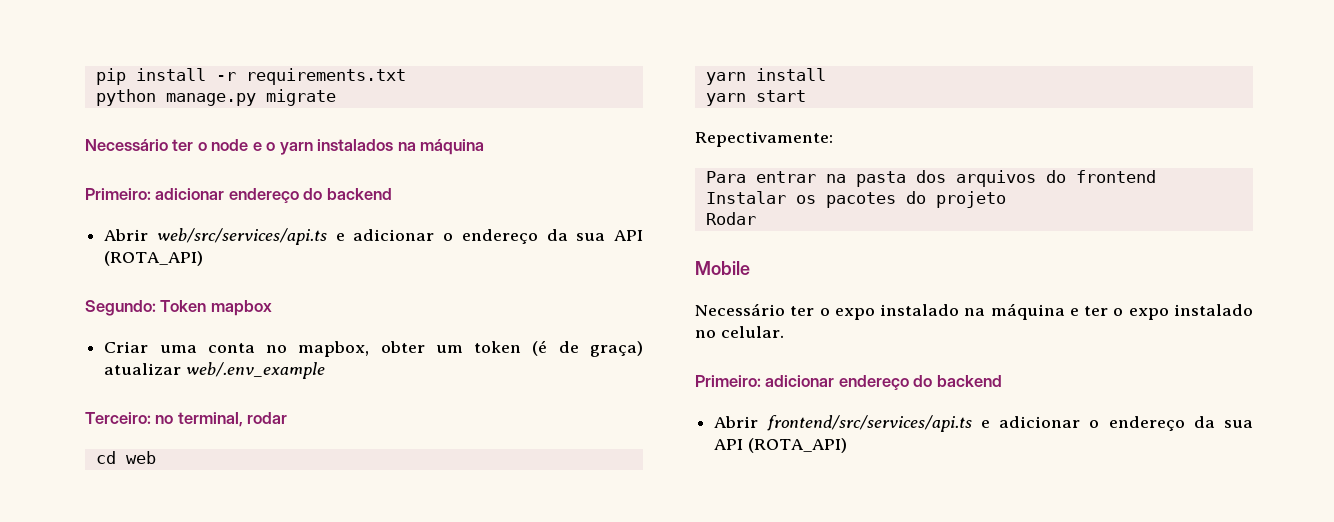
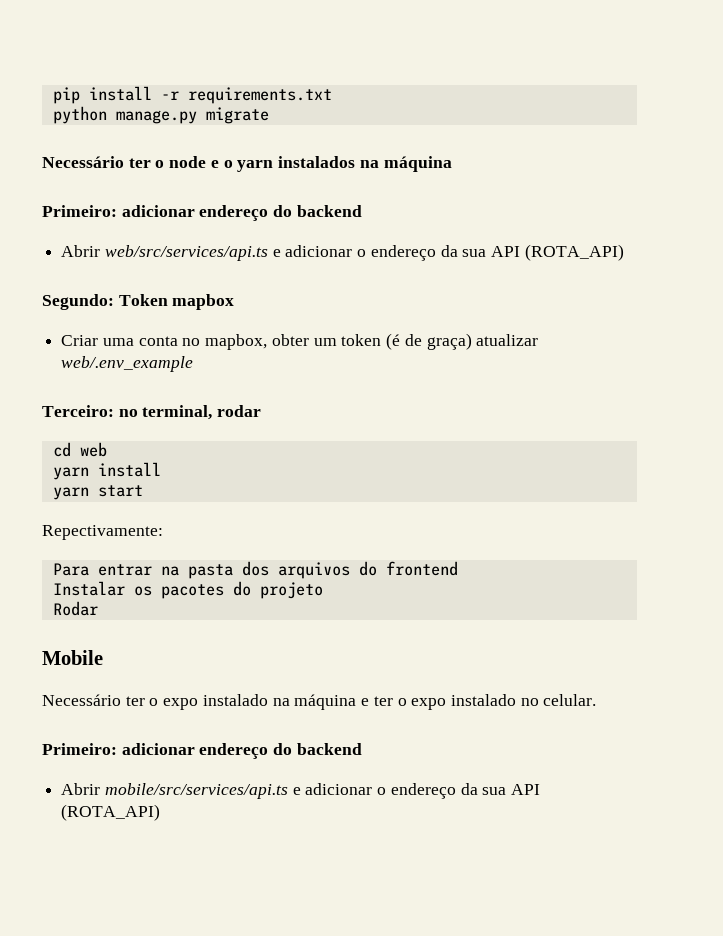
[766,415,972,432] frontend/src/services/api.ts -> [104,783,288,799] mobile/src/services/api.ts

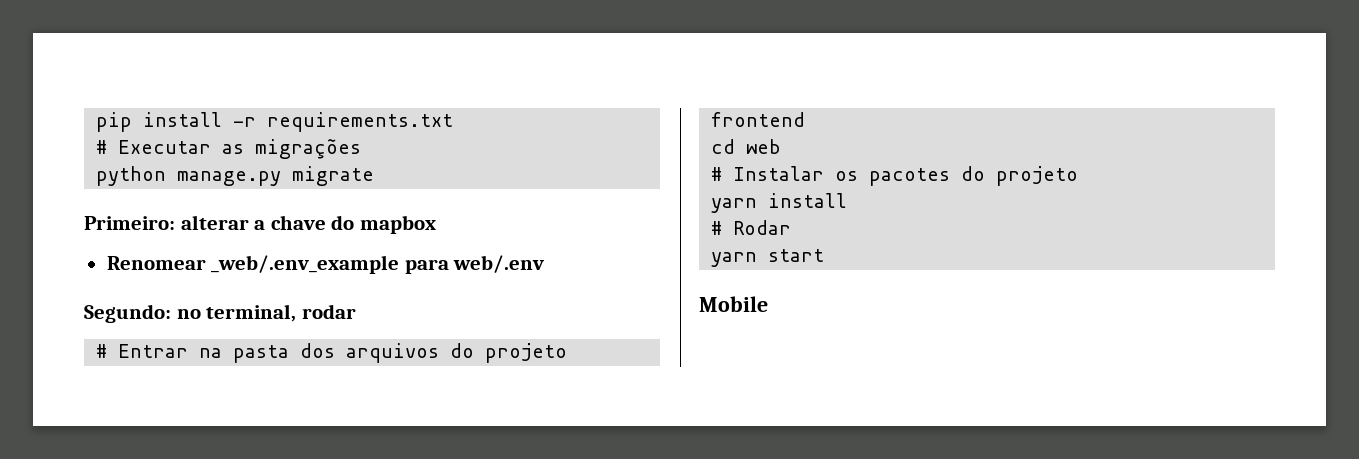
(332, 95) none -> [96,139,362,159] // # Executar as migrações
[42,156,452,172] [42,205,362,221] [61,244,624,261] [42,294,235,310] [61,333,539,350] [61,356,194,372] [42,405,262,420] [52,442,107,457] [52,462,161,480] [52,485,143,500] [42,525,163,540] [52,563,152,576] Necessário ter o node e o yarn instalados na máquina // Primeiro: adicionar endereço do backend // Abrir web/src/services/api.ts e adicionar o endereço da sua API (ROTA_API) // Segundo: Token mapbox // Criar uma conta no mapbox, obter um token (é de graça) atualizar web/.env_example // Terceiro: no terminal, rodar // cd web // yarn install // yarn start // Repectivamente: // Para entrar -> [84,215,436,234] [106,255,545,274] [84,304,356,323] [96,344,189,358] Primeiro: alterar a chave do mapbox // Renomear _web/.env_example para web/.env // Segundo: no terminal, rodar // # Entrar
(377, 568) none -> [485,343,568,363] projeto
(458, 568) none -> [711,139,782,154] [711,167,723,181] cd web // #
(323, 590) none -> [711,193,848,213] [711,221,723,235] yarn install // #
(98, 608) none -> [711,249,825,267] // yarn start
[42,694,597,710] [42,743,362,759] [61,783,541,799] [61,804,161,821] // Necessário ter o expo instalado na máquina e ter o expo instalado no celular. // Primeiro: adicionar endereço do backend // Abrir mobile/src/services/api.ts e adicionar o endereço da sua API (ROTA_API) -> (768, 304) none

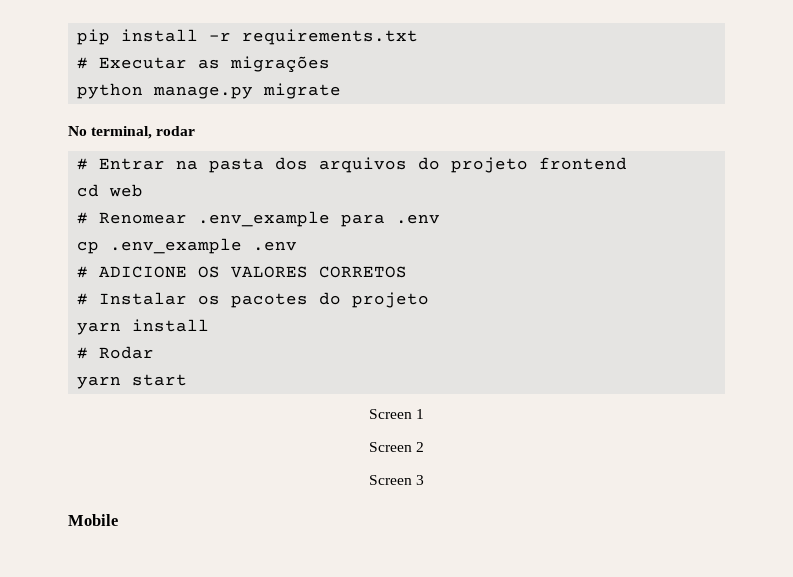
[84,215,436,234] [106,255,545,274] [84,304,201,323] Primeiro: alterar a chave do mapbox // Renomear _web/.env_example para web/.env // Segundo: no -> [68,126,87,136] No
(782, 146) none -> [77,211,441,227] [77,238,298,254] [77,266,408,278] // # Renomear .env_example para .env // cp .env_example .env // # ADICIONE OS VALORES CORRETOS
(825, 255) none -> [368,409,425,419] [368,442,425,452] [368,475,425,485] // Screen 1 // Screen 2 // Screen 3

